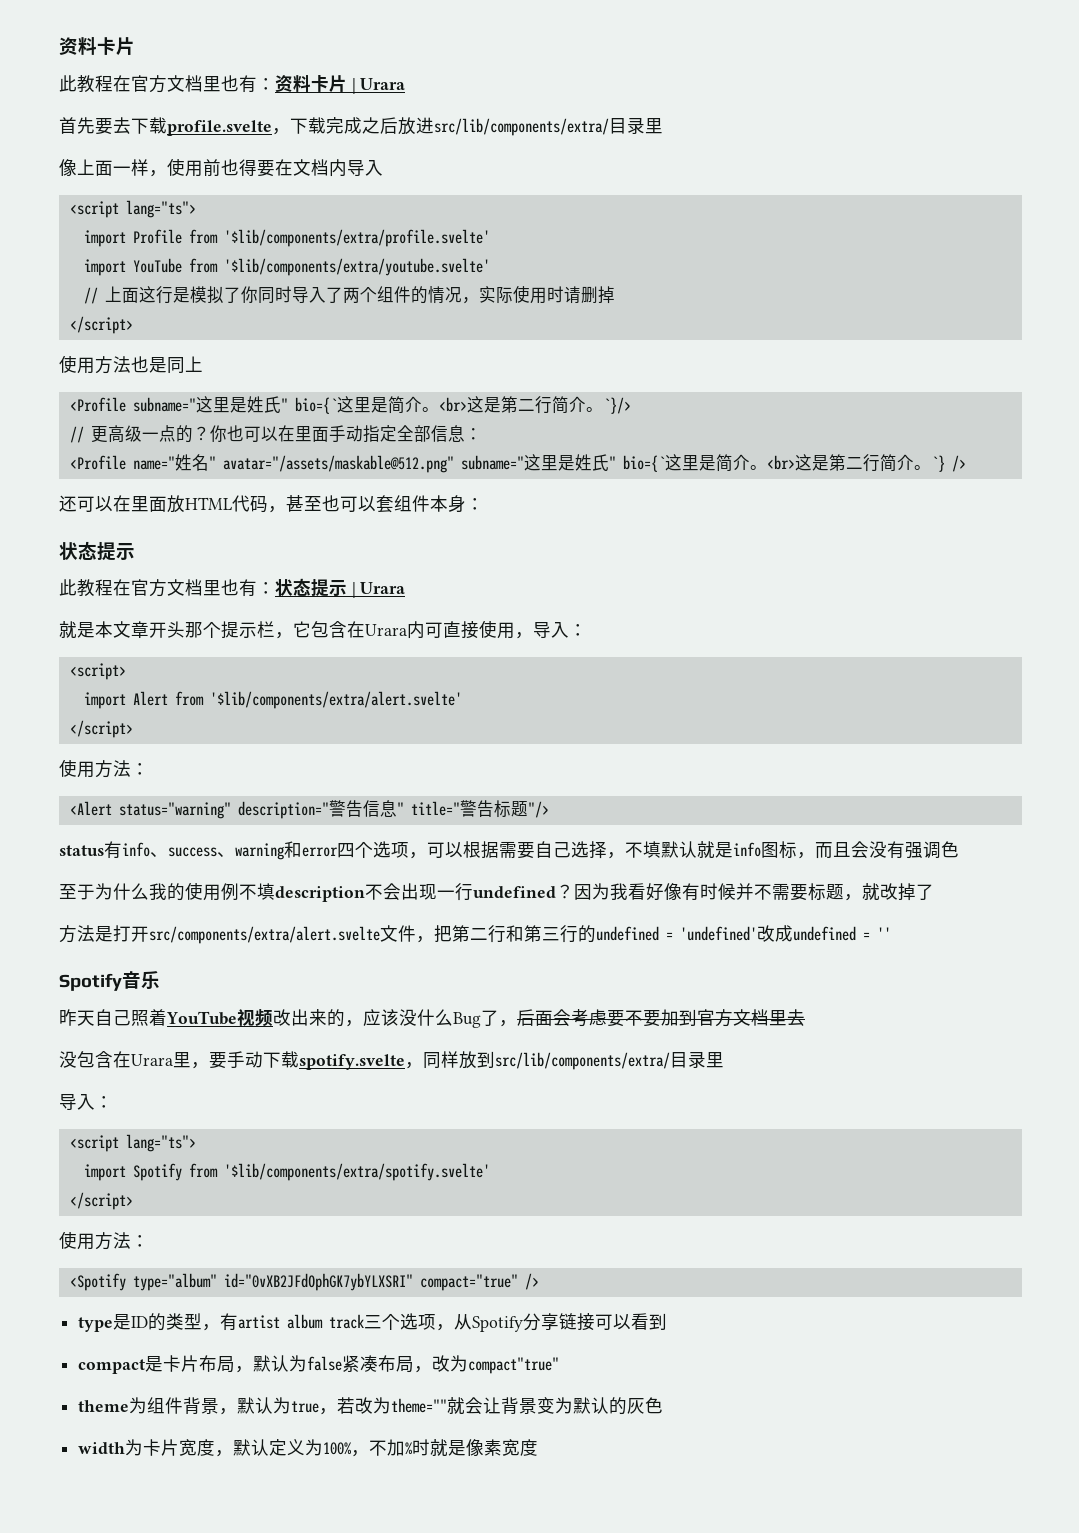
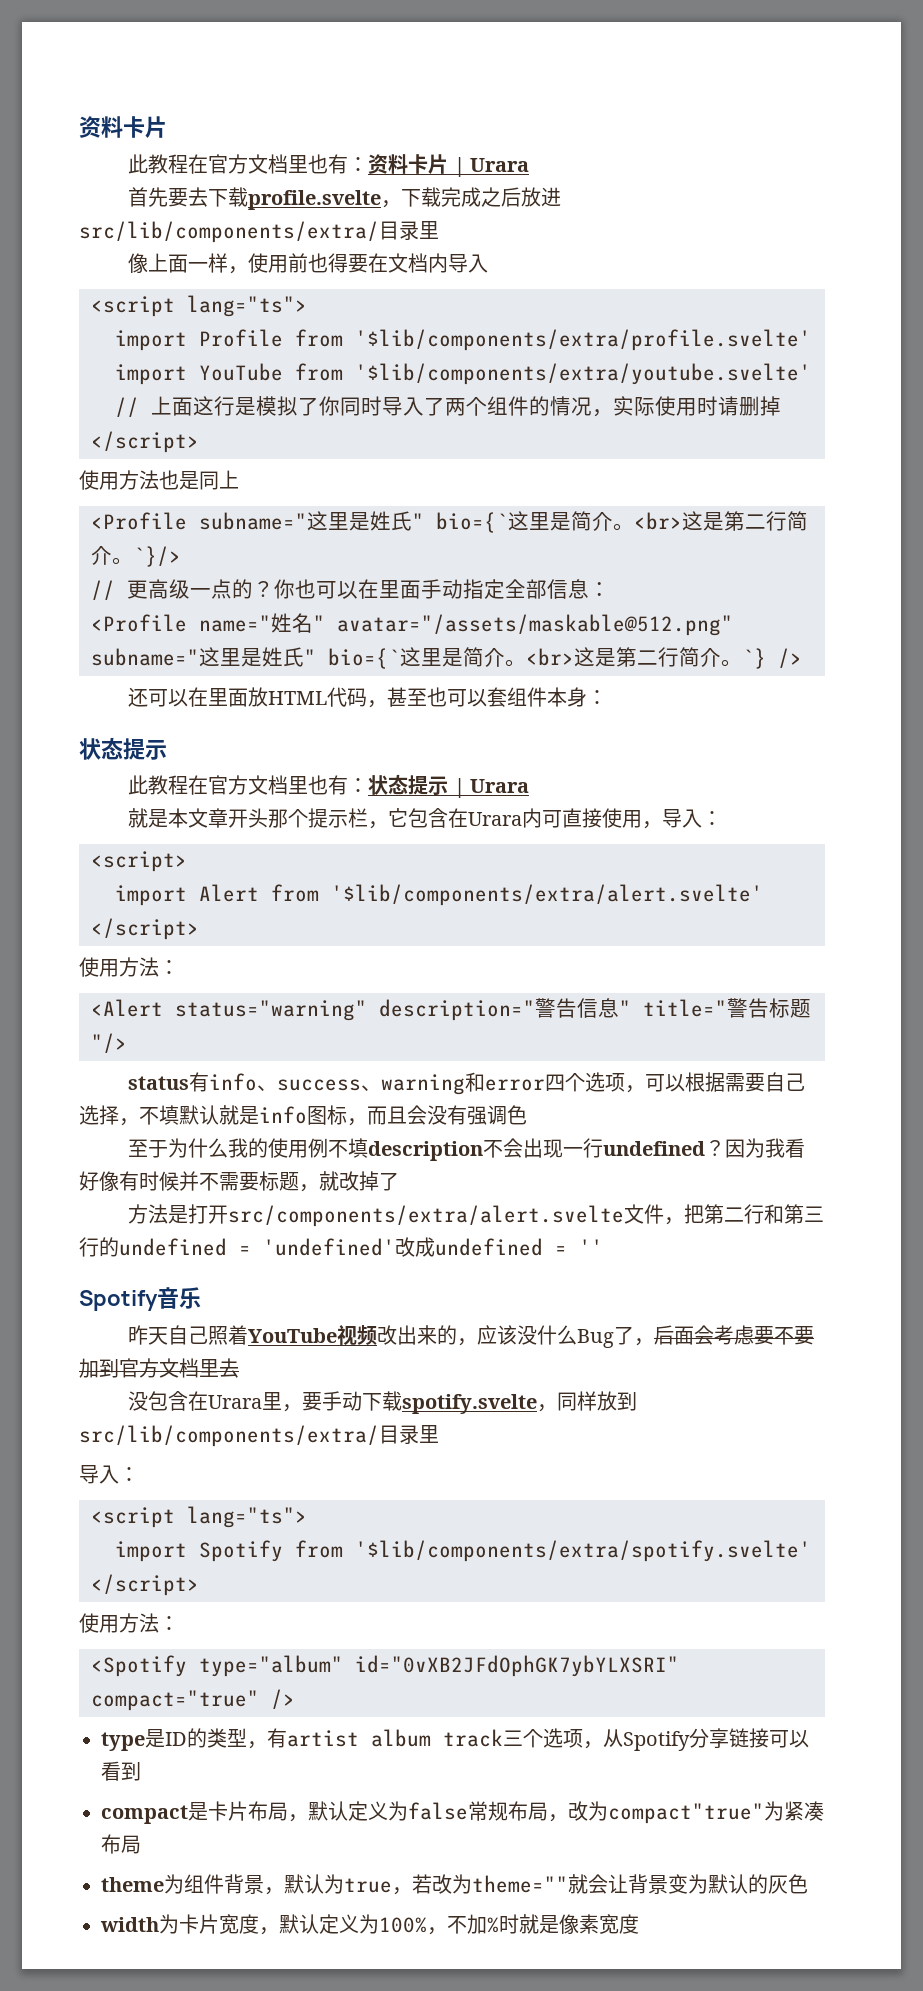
[289,1355,379,1372] 为false紧凑 -> [348,1801,508,1821] 定义为false常规
(560, 1365) none -> [764,1801,824,1821] [101,1834,141,1854] 为紧凑布局

